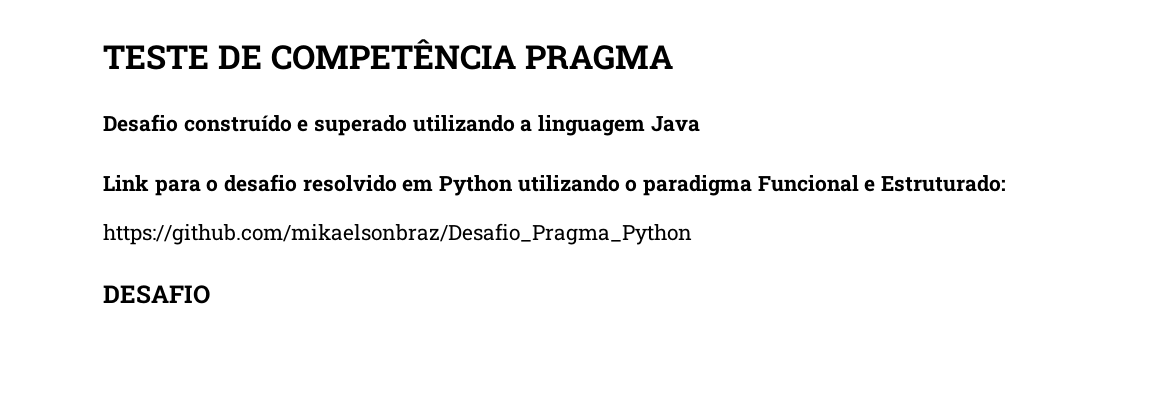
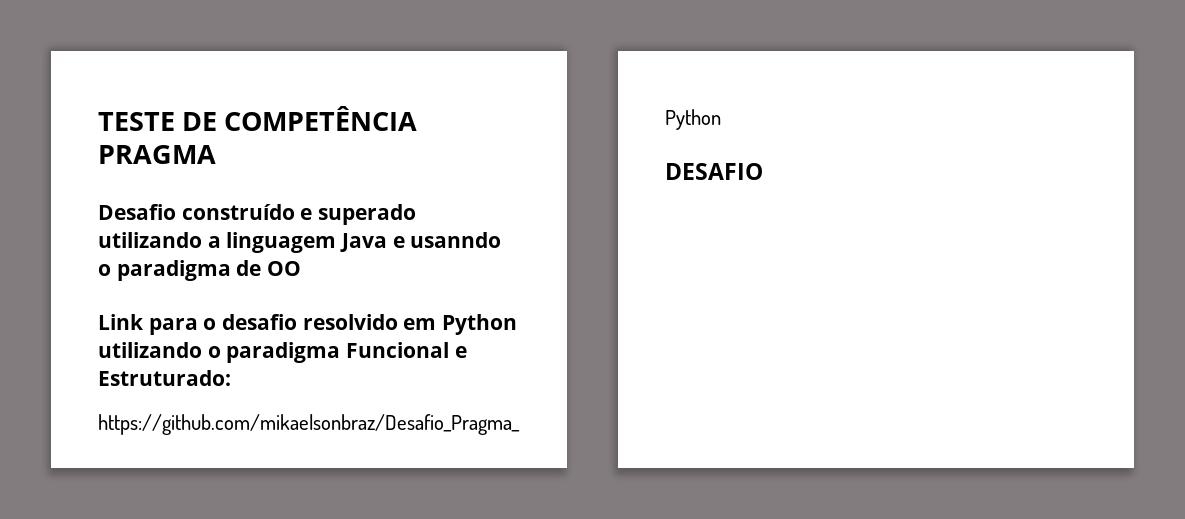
(700, 124) none -> [392,232,502,248] [98,260,302,281] e usanndo o paradigma de OO

